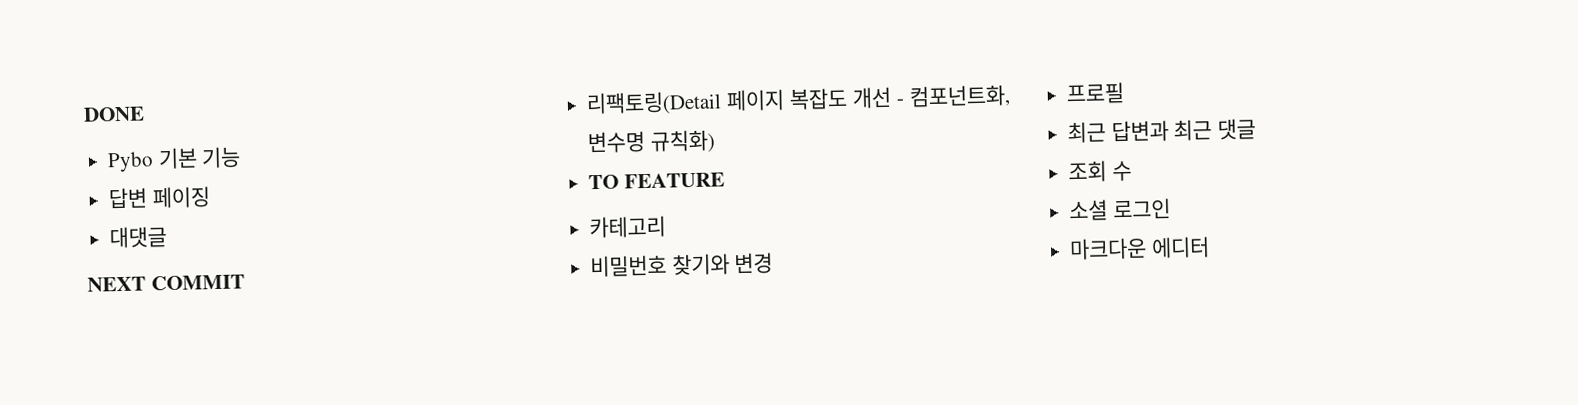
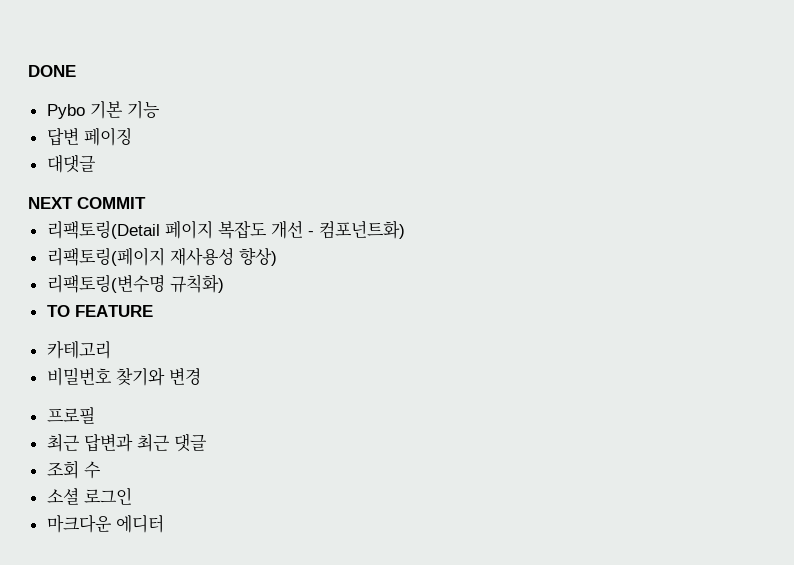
[909,84,1011,108] [587,130,646,154] 컴포넌트화, 변수명 -> [318,220,405,239] [46,247,277,266] [46,274,165,293] 컴포넌트화) // 리팩토링(페이지 재사용성 향상) // 리팩토링(변수명

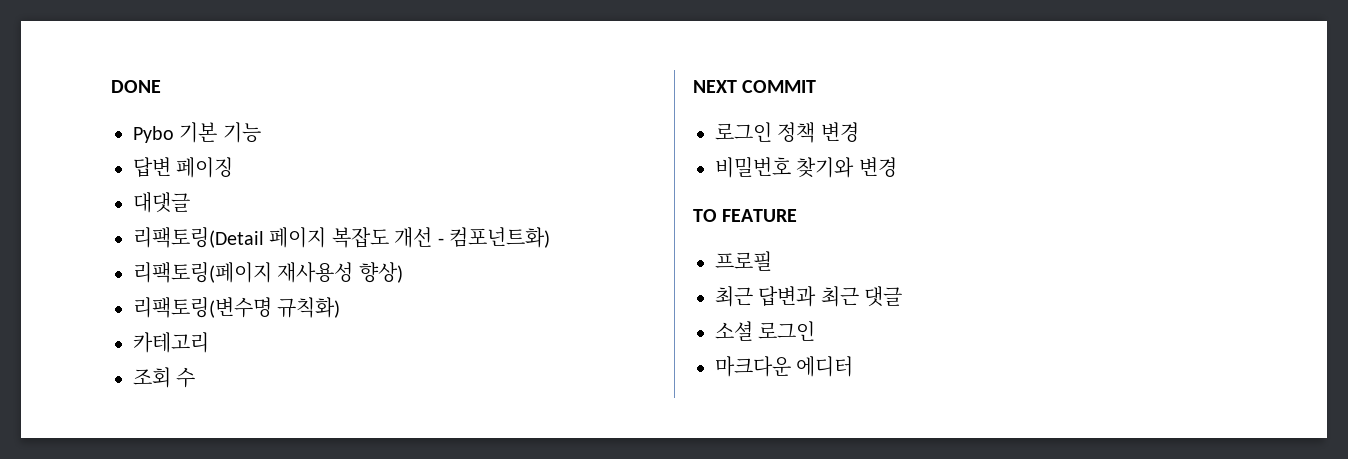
[28,197,146,209] // NEXT COMMIT -> (190, 202) none
[46,305,153,317] [46,340,111,359] TO FEATURE // 카테고리 -> [133,332,209,353] [133,367,196,388] [693,80,817,93] [715,122,859,143] 카테고리 // 조회 수 // NEXT COMMIT // 로그인 정책 변경
(201, 376) none -> [693,209,798,222] // TO FEATURE
[46,460,101,479] // 조회 수 -> (903, 296) none

